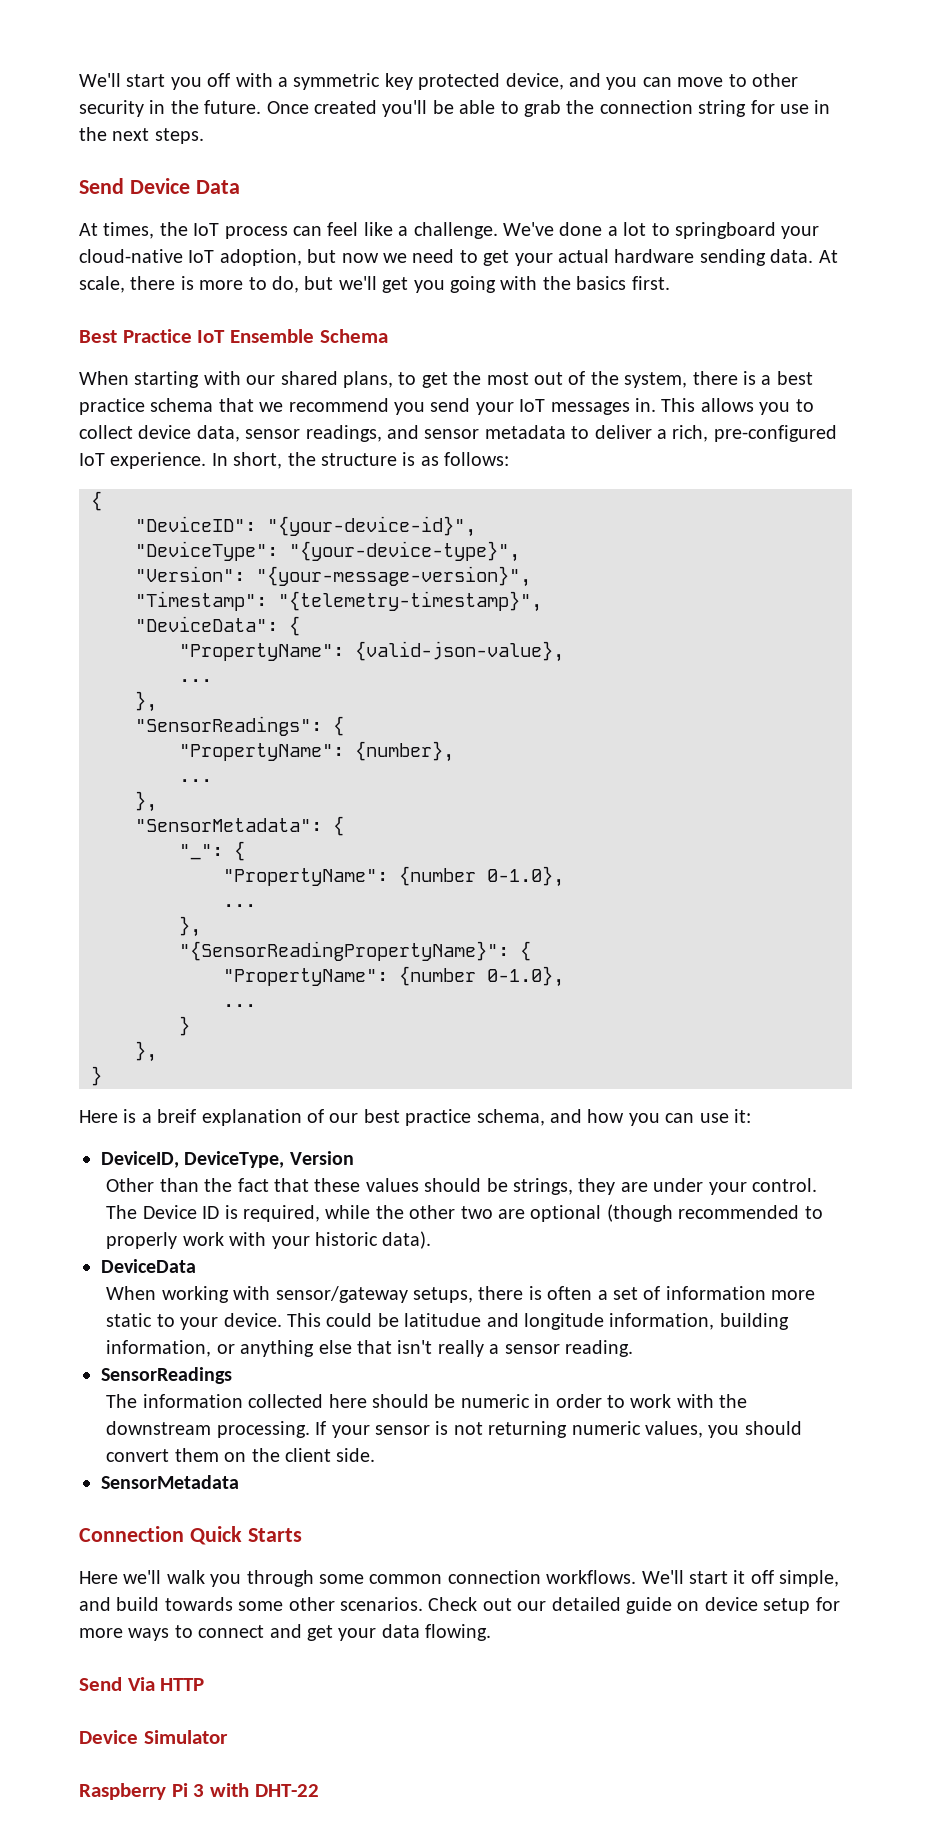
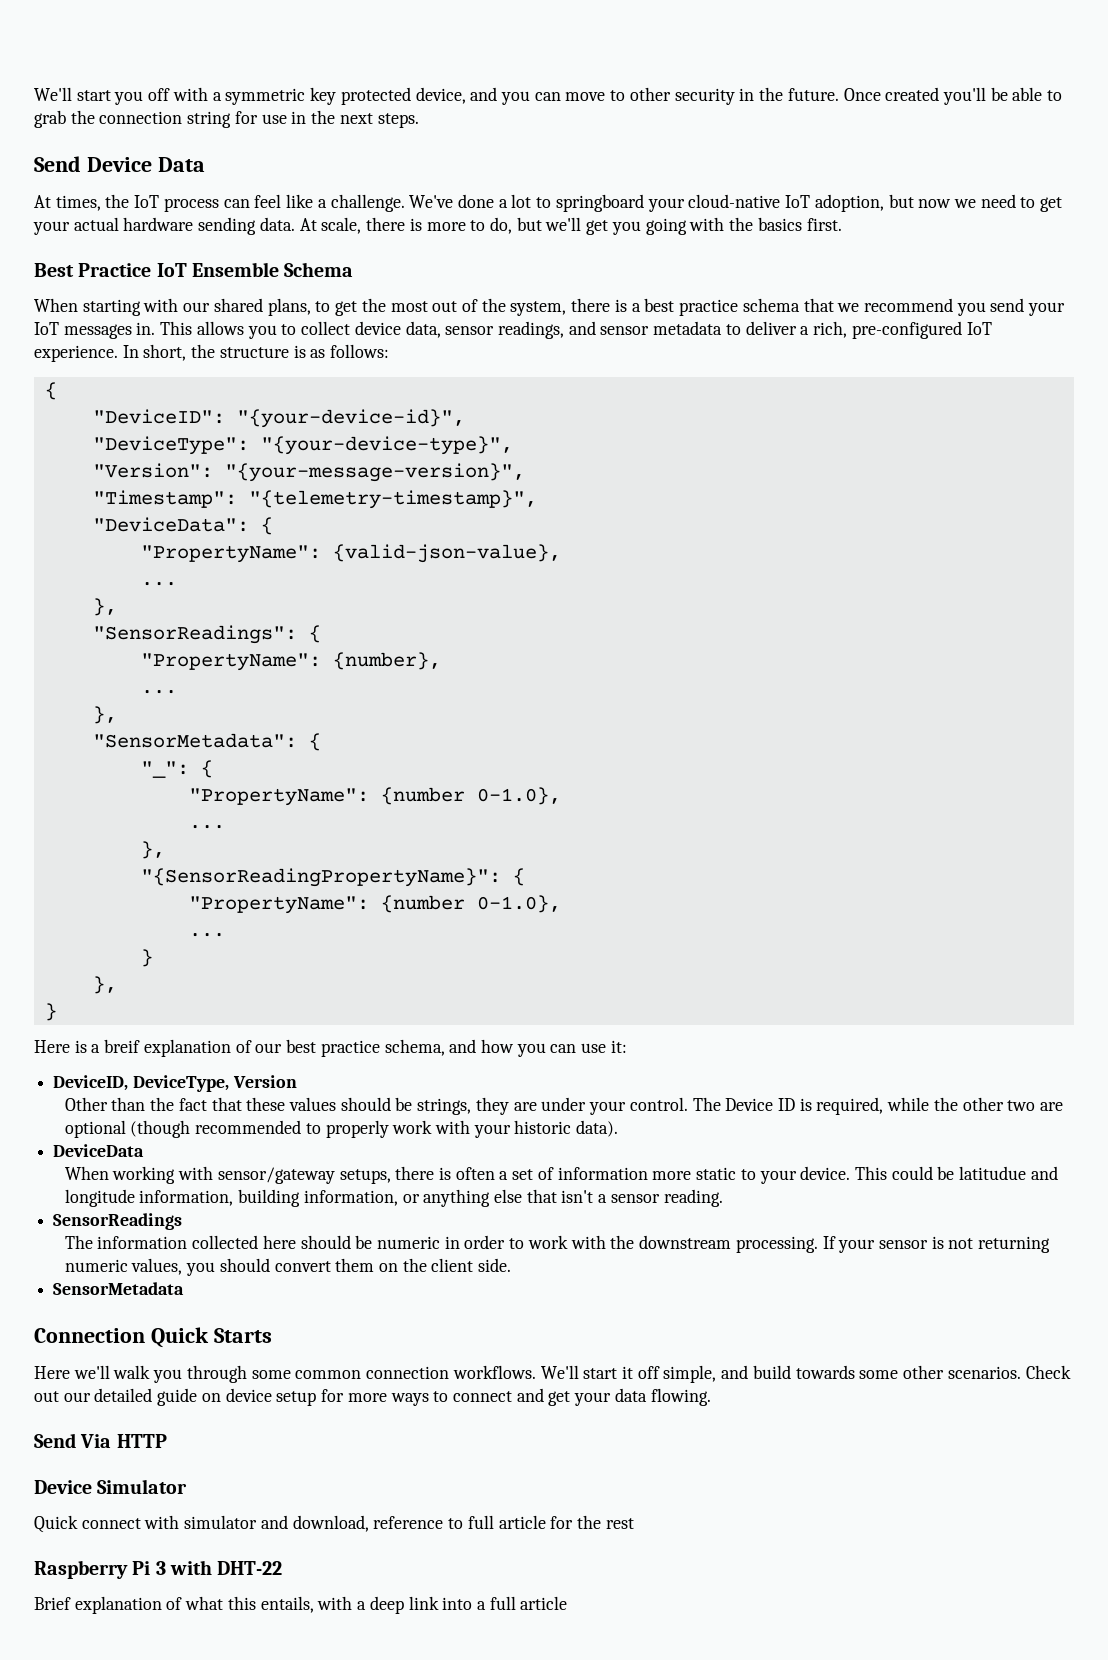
[437,1340,484,1357] really -> (594, 1196) none
(228, 1737) none -> [34,1515,634,1533] // Quick connect with simulator and download, reference to full article for the rest
(319, 1790) none -> [34,1596,568,1614] // Brief explanation of what this entails, with a deep link into a full article

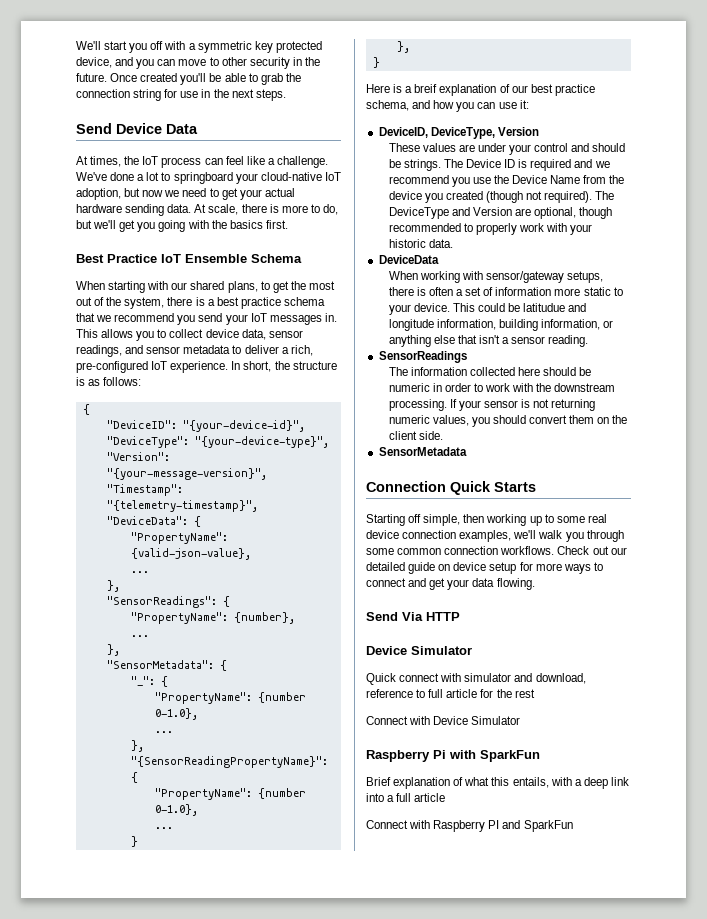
[64,1097,1064,1115] [64,1120,191,1138] Other than the fact that these values should be strings, they are under your control. The Device ID is required, while the other two are optional (though -> [388,143,626,155] [388,159,610,171] [388,175,625,187] [388,191,615,203] [388,207,613,219] These values are under your control and should be strings. The Device ID is required and we recommend you use the Device Name from the device you created (though not required). The DeviceType and Version are optional, though
[576,1120,619,1137] data). -> [428,239,453,248] data.
[34,1366,70,1379] Here -> [366,514,607,526] [366,530,512,542] Starting off simple, then working up to some real device connection examples,
[540,1365,1021,1383] We'll start it off simple, and build towards some other scenarios. -> (555, 550) none
(634, 1523) none -> [366,716,521,725] // Connect with Device Simulator
[155,1560,283,1575] 3 with DHT-22 -> [449,750,540,762] with SparkFun
(568, 1603) none -> [366,820,573,832] // Connect with Raspberry PI and SparkFun

